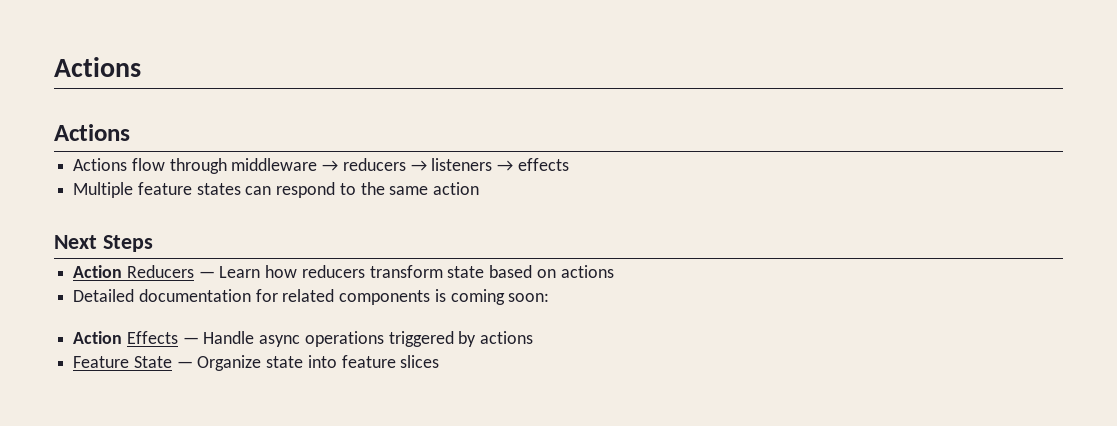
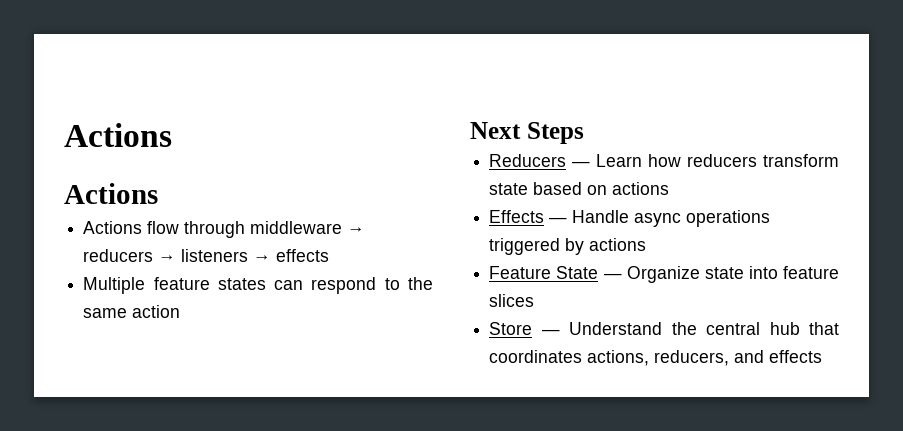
[73,265,123,278] Action -> (584, 133) none
[73,289,550,305] [73,331,123,344] Detailed documentation for related components is coming soon: // Action -> (670, 188) none
(440, 361) none -> [489,322,839,335] [489,350,823,366] // Store — Understand the central hub that coordinates actions, reducers, and effects

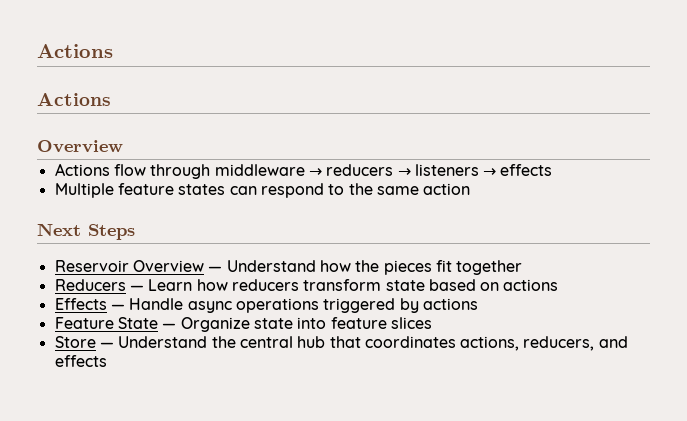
[64,123,172,147] [64,183,158,204] Actions // Actions -> [37,44,113,58] [37,93,111,106] [37,140,123,153] Actions // Actions // Overview
(584, 133) none -> [54,260,523,275] // Reservoir Overview — Understand how the pieces fit together

